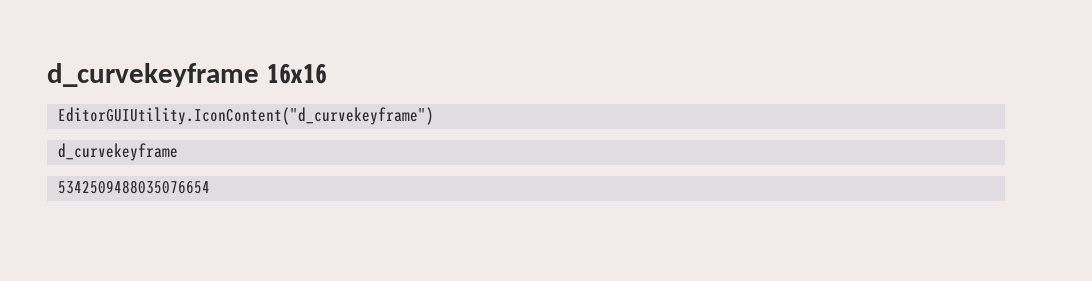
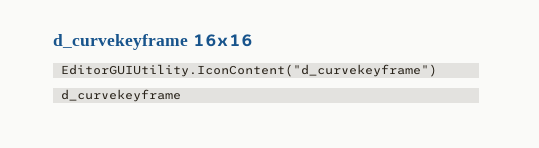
[58,180,211,194] // 5342509488035076654 -> (181, 95) none

